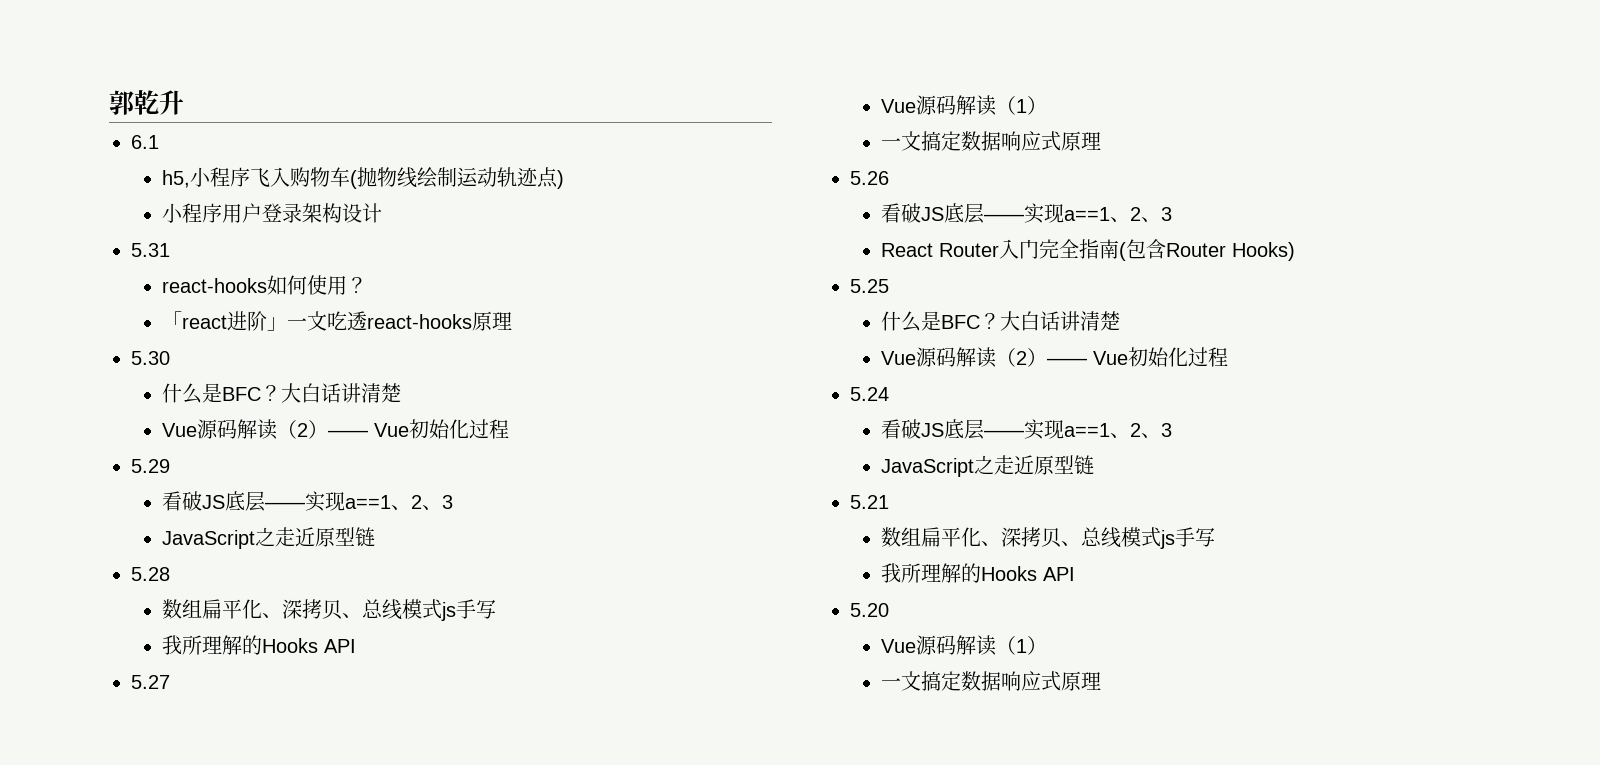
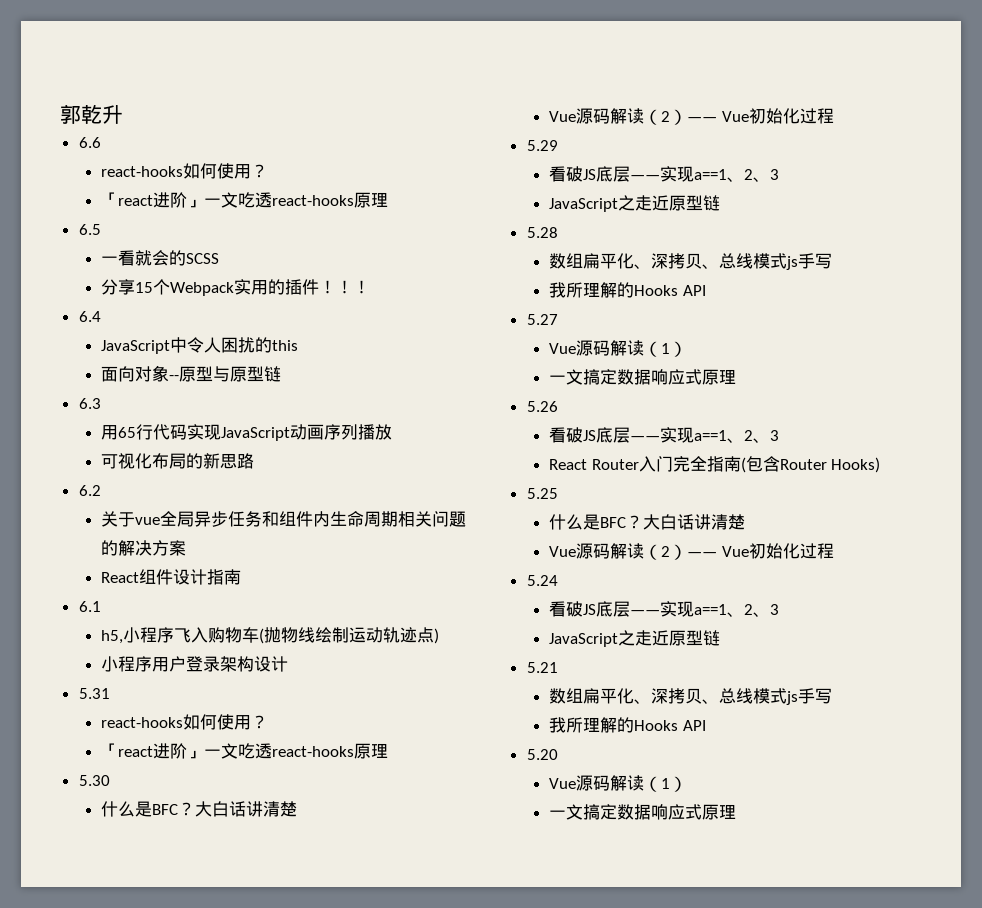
(184, 102) none -> [78,137,101,148] [101,163,269,179] [101,192,389,208] [78,224,101,235] [101,250,220,266] [101,279,371,296] [78,311,101,322] [101,337,299,354] [101,365,282,382] [78,398,101,409] [101,424,393,441] [101,453,255,469] [78,485,101,496] [101,511,467,527] [101,540,187,556] [101,569,242,585] // 6.6 // react-hooks如何使用？ // 「react进阶」一文吃透react-hooks原理 // 6.5 // 一看就会的SCSS // 分享15个Webpack实用的插件！！！ // 6.4 // JavaScript中令人困扰的this // 面向对象--原型与原型链 // 6.3 // 用65行代码实现JavaScript动画序列播放 // 可视化布局的新思路 // 6.2 // 关于vue全局异步任务和组件内生命周期相关问题的解决方案 // React组件设计指南

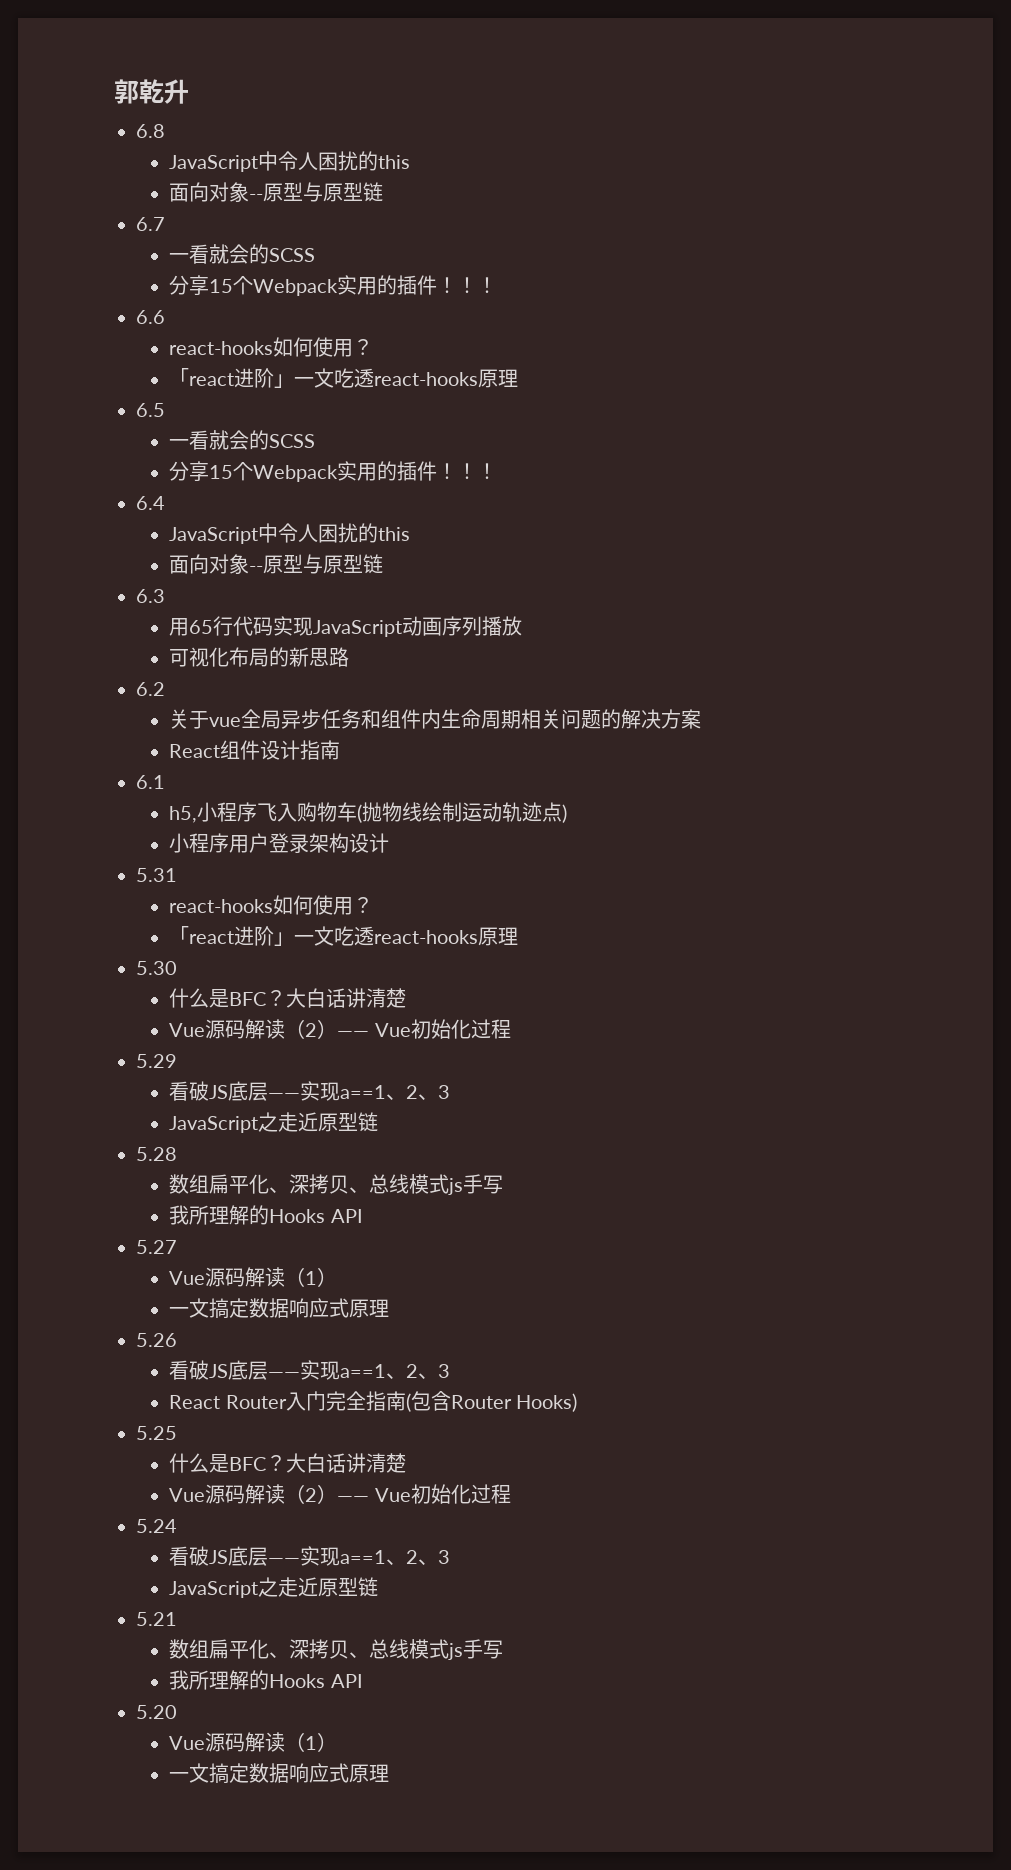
(123, 114) none -> [136,124,165,138] [169,151,411,172] [169,182,384,202] [136,217,165,231] [169,244,316,264] [169,275,498,296] // 6.8 // JavaScript中令人困扰的this // 面向对象--原型与原型链 // 6.7 // 一看就会的SCSS // 分享15个Webpack实用的插件！！！

